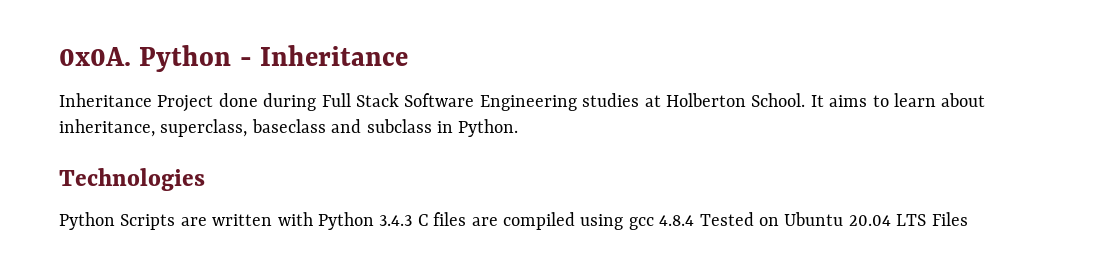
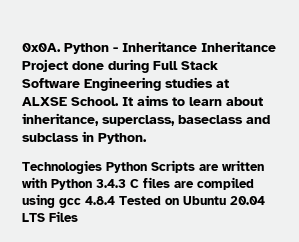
(409, 55) // -> (197, 46) none
[665,93,746,107] Holberton -> [22,97,67,106] ALXSE
(205, 179) // -> (102, 167) none

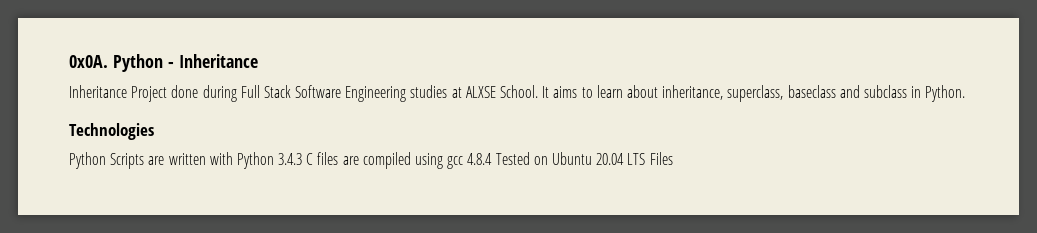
(197, 46) none -> (258, 61) //
(102, 167) none -> (154, 131) //

